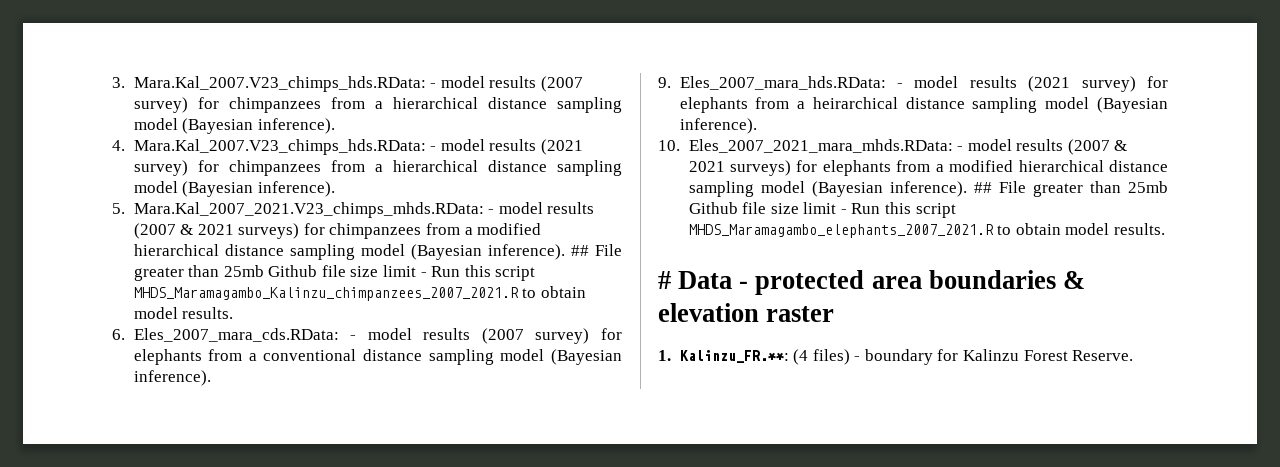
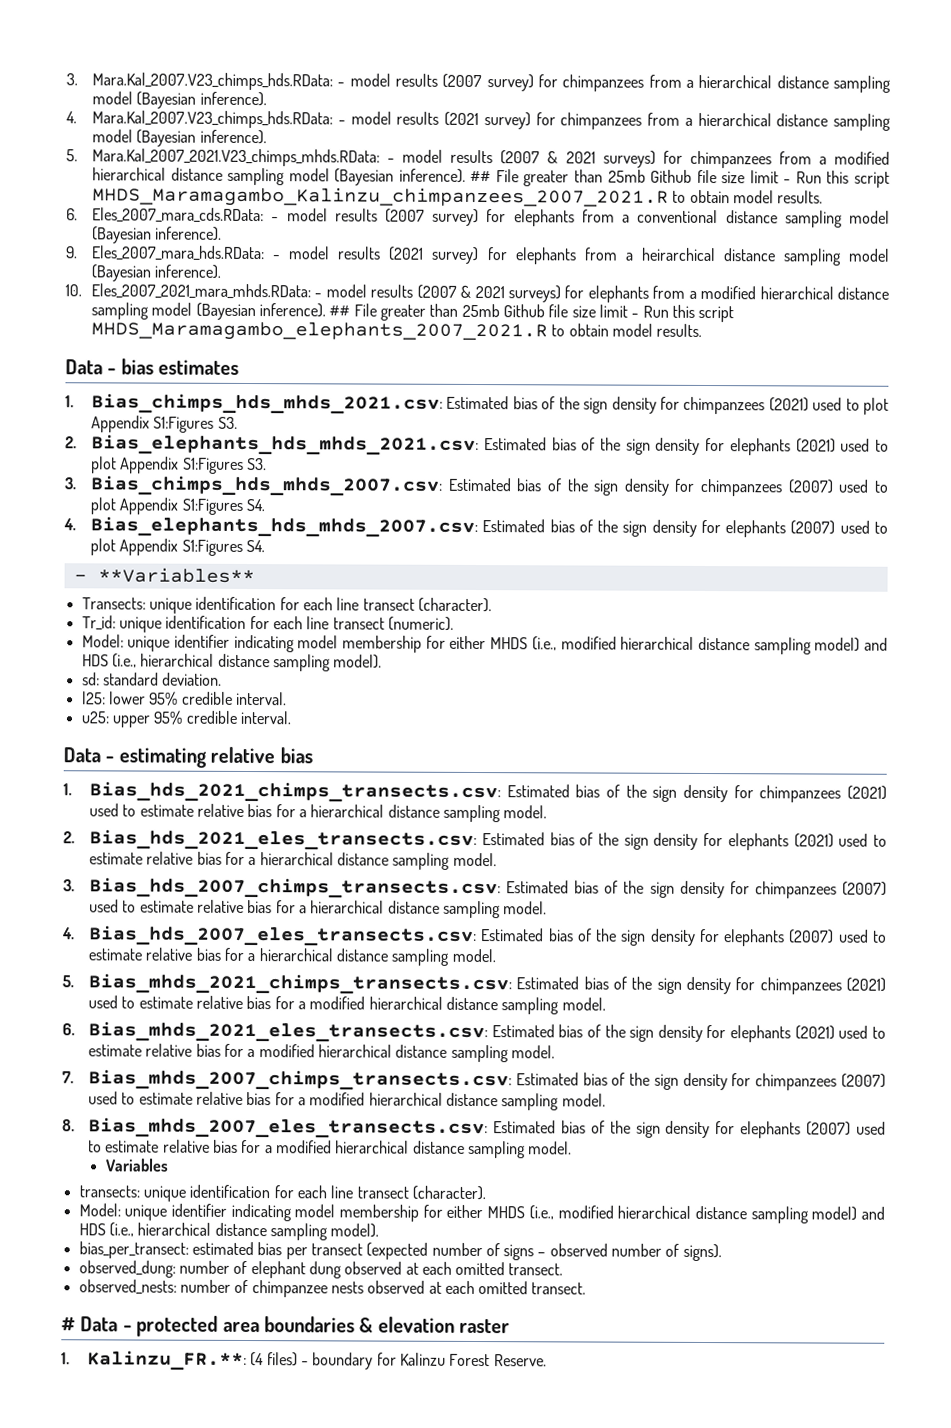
(1165, 229) none -> [65,358,240,375] [65,393,890,415] [91,415,238,433] [65,434,889,457] [91,456,268,474] [64,475,890,497] [90,497,266,515] [63,516,889,539] [90,538,266,556] [73,567,255,584] [81,596,492,614] [81,615,454,633] [81,634,889,655] [81,653,383,672] [81,672,223,686] [81,691,287,706] [80,710,292,728] [63,746,313,768] [63,781,888,804] [89,803,548,823] [63,829,887,852] [89,851,497,870] [63,877,888,900] [89,899,548,919] [62,925,888,948] [88,947,496,966] [62,973,886,996] [88,995,606,1015] [62,1021,887,1044] [88,1043,555,1063] [62,1069,887,1092] [88,1091,606,1111] [62,1117,887,1140] [88,1139,573,1159] [105,1158,169,1172] [78,1184,486,1202] [78,1203,886,1224] [78,1222,380,1241] [78,1241,722,1262] [78,1260,564,1279] [78,1279,587,1298] // Data - bias estimates // 1. Bias_chimps_hds_mhds_2021.csv: Estimated bias of the sign density for chimpanzees (2021) used to plot Appendix S1:Figures S3. // 2. Bias_elephants_hds_mhds_2021.csv: Estimated bias of the sign density for elephants (2021) used to plot Appendix S1:Figures S3. // 3. Bias_chimps_hds_mhds_2007.csv: Estimated bias of the sign density for chimpanzees (2007) used to plot Appendix S1:Figures S4. // 4. Bias_elephants_hds_mhds_2007.csv: Estimated bias of the sign density for elephants (2007) used to plot Appendix S1:Figures S4. // - **Variables** // Transects: unique identification for each line transect (character). // Tr_id: unique identification for each line transect (numeric). // Model: unique identifier indicating model membership for either MHDS (i.e., modified hierarchical distance sampling model) and HDS (i.e., hierarchical distance sampling model). // sd: standard deviation. // l25: lower 95% credible interval. // u25: upper 95% credible interval. // Data - estimating relative bias // 1. Bias_hds_2021_chimps_transects.csv: Estimated bias of the sign density for chimpanzees (2021) used to estimate relative bias for a hierarchical distance sampling model. // 2. Bias_hds_2021_eles_transects.csv: Estimated bias of the sign density for elephants (2021) used to estimate relative bias for a hierarchical distance sampling model. // 3. Bias_hds_2007_chimps_transects.csv: Estimated bias of the sign density for chimpanzees (2007) used to estimate relative bias for a hierarchical distance sampling model. // 4. Bias_hds_2007_eles_transects.csv: Estimated bias of the sign density for elephants (2007) used to estimate relative bias for a hierarchical distance sampling model. // 5. Bias_mhds_2021_chimps_transects.csv: Estimated bias of the sign density for chimpanzees (2021) used to estimate relative bias for a modified hierarchical distance sampling model. // 6. Bias_mhds_2021_eles_transects.csv: Estimated bias of the sign density for elephants (2021) used to estimate relative bias for a modified hierarchical distance sampling model. // 7. Bias_mhds_2007_chimps_transects.csv: Estimated bias of the sign density for chimpanzees (2007) used to estimate relative bias for a modified hierarchical distance sampling model. // 8. Bias_mhds_2007_eles_transects.csv: Estimated bias of the sign density for elephants (2007) used to estimate relative bias for a modified hierarchical distance sampling model. // Variables // transects: unique identification for each line transect (character). // Model: unique identifier indicating model membership for either MHDS (i.e., modified hierarchical distance sampling model) and HDS (i.e., hierarchical distance sampling model). // bias_per_transect: estimated bias per transect (expected number of signs – observed number of signs). // observed_dung: number of elephant dung observed at each omitted transect. // observed_nests: number of chimpanzee nests observed at each omitted transect.

